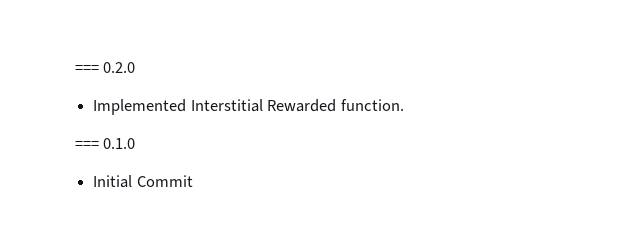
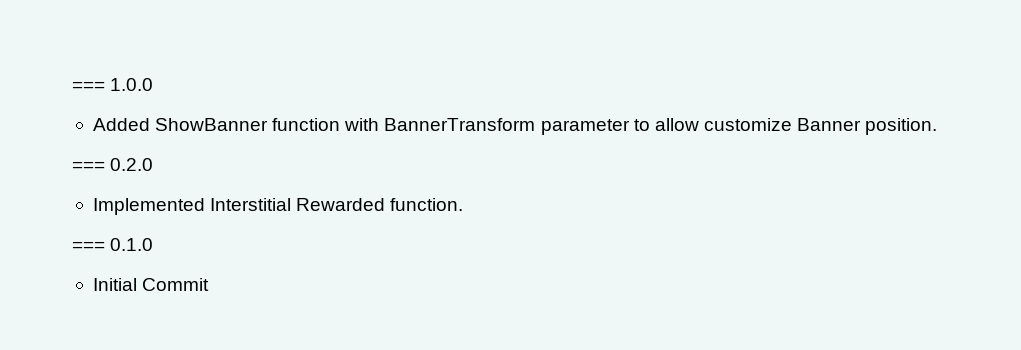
[75,65,99,73] === -> [72,78,154,91] [92,118,938,135] [72,161,105,171] === 1.0.0 // Added ShowBanner function with BannerTransform parameter to allow customize Banner position. // ===

